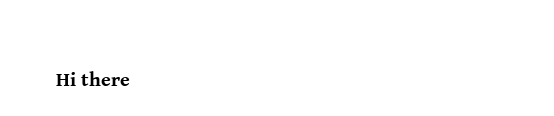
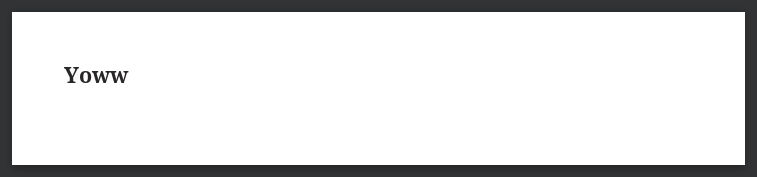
[56,71,131,86] Hi there -> [64,67,129,83] Yoww

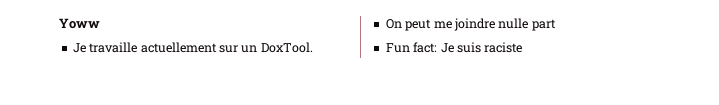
(129, 75) none -> [72,42,313,53] [385,18,556,31] [385,42,523,53] // Je travaille actuellement sur un DoxTool. // On peut me joindre nulle part // Fun fact: Je suis raciste

